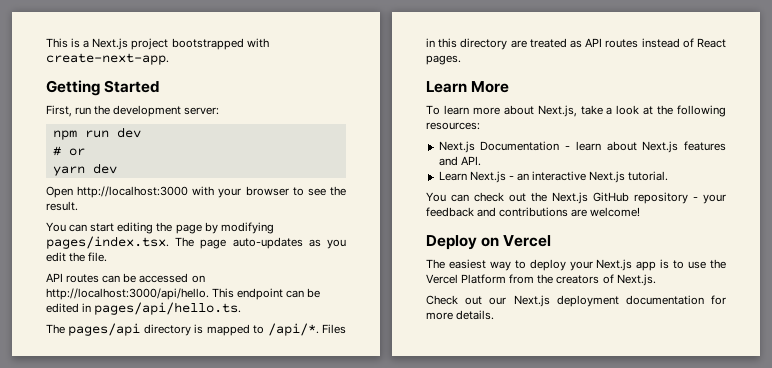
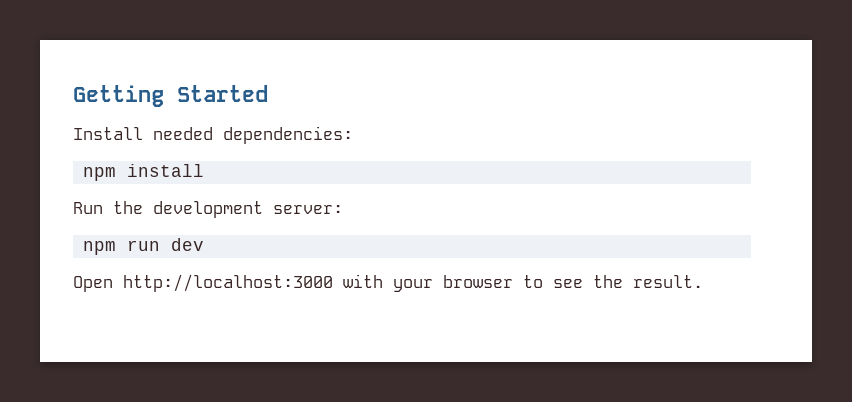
[46,38,269,50] [46,53,169,65] [46,80,160,96] [46,105,92,117] This is a Next.js project bootstrapped with create-next-app. // Getting Started // First, run -> [73,85,268,107] [73,126,353,144] [82,164,204,181] [73,202,103,214] Getting Started // Install needed dependencies: // npm install // Run
[52,146,85,156] [52,163,117,176] // # or // yarn dev -> (204, 244) none
[46,222,274,234] [46,236,346,249] [46,252,108,262] [46,273,205,283] [46,288,321,300] [46,302,242,315] [46,323,346,336] [426,38,726,50] [426,55,461,65] [426,81,510,93] [426,105,726,117] [426,122,480,130] [438,141,726,153] [438,156,481,166] [438,171,669,183] [426,192,726,204] [426,207,641,217] [426,235,552,250] [426,259,726,271] [426,274,656,286] [426,295,726,307] [426,310,495,320] // You can start editing the page by modifying pages/index.tsx. The page auto-updates as you edit the file. // API routes can be accessed on http://localhost:3000/api/hello. This endpoint can be edited in pages/api/hello.ts. // The pages/api directory is mapped to /api/*. Files in this directory are treated as API routes instead of React pages. // Learn More // To learn more about Next.js, take a look at the following resources: // Next.js Documentation - learn about Next.js features and API. // Learn Next.js - an interactive Next.js tutorial. // You can check out the Next.js GitHub repository - your feedback and contributions are welcome! // Deploy on Vercel // The easiest way to deploy your Next.js app is to use the Vercel Platform from the creators of Next.js. // Check out our Next.js deployment documentation for more details. -> (703, 281) none

